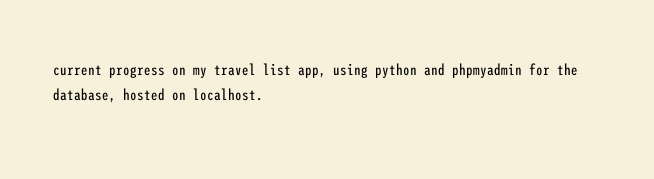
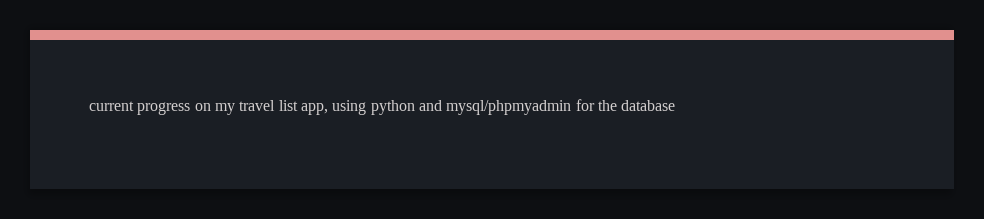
[452,63,522,78] phpmyadmin -> [446,100,572,115] mysql/phpmyadmin
[53,88,263,103] database, hosted on localhost. -> [621,100,676,111] database

